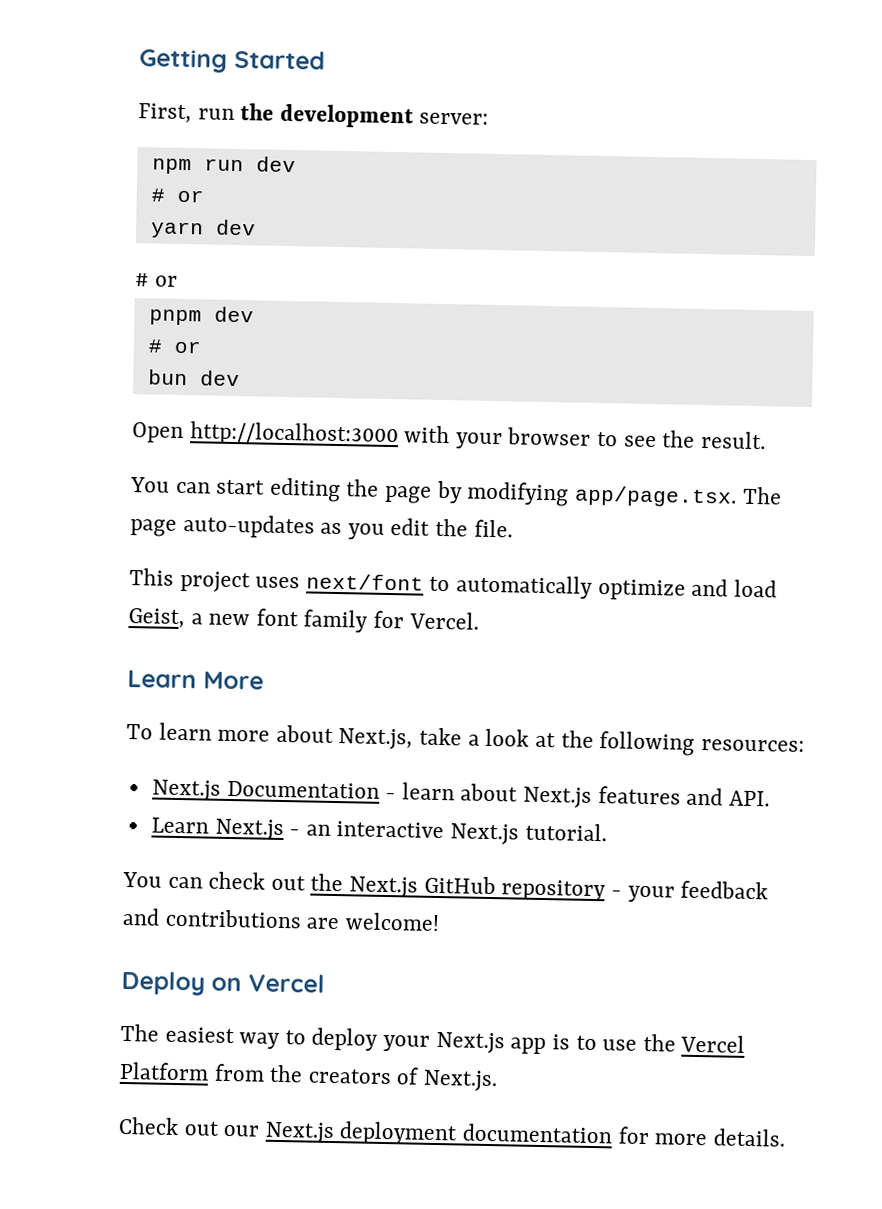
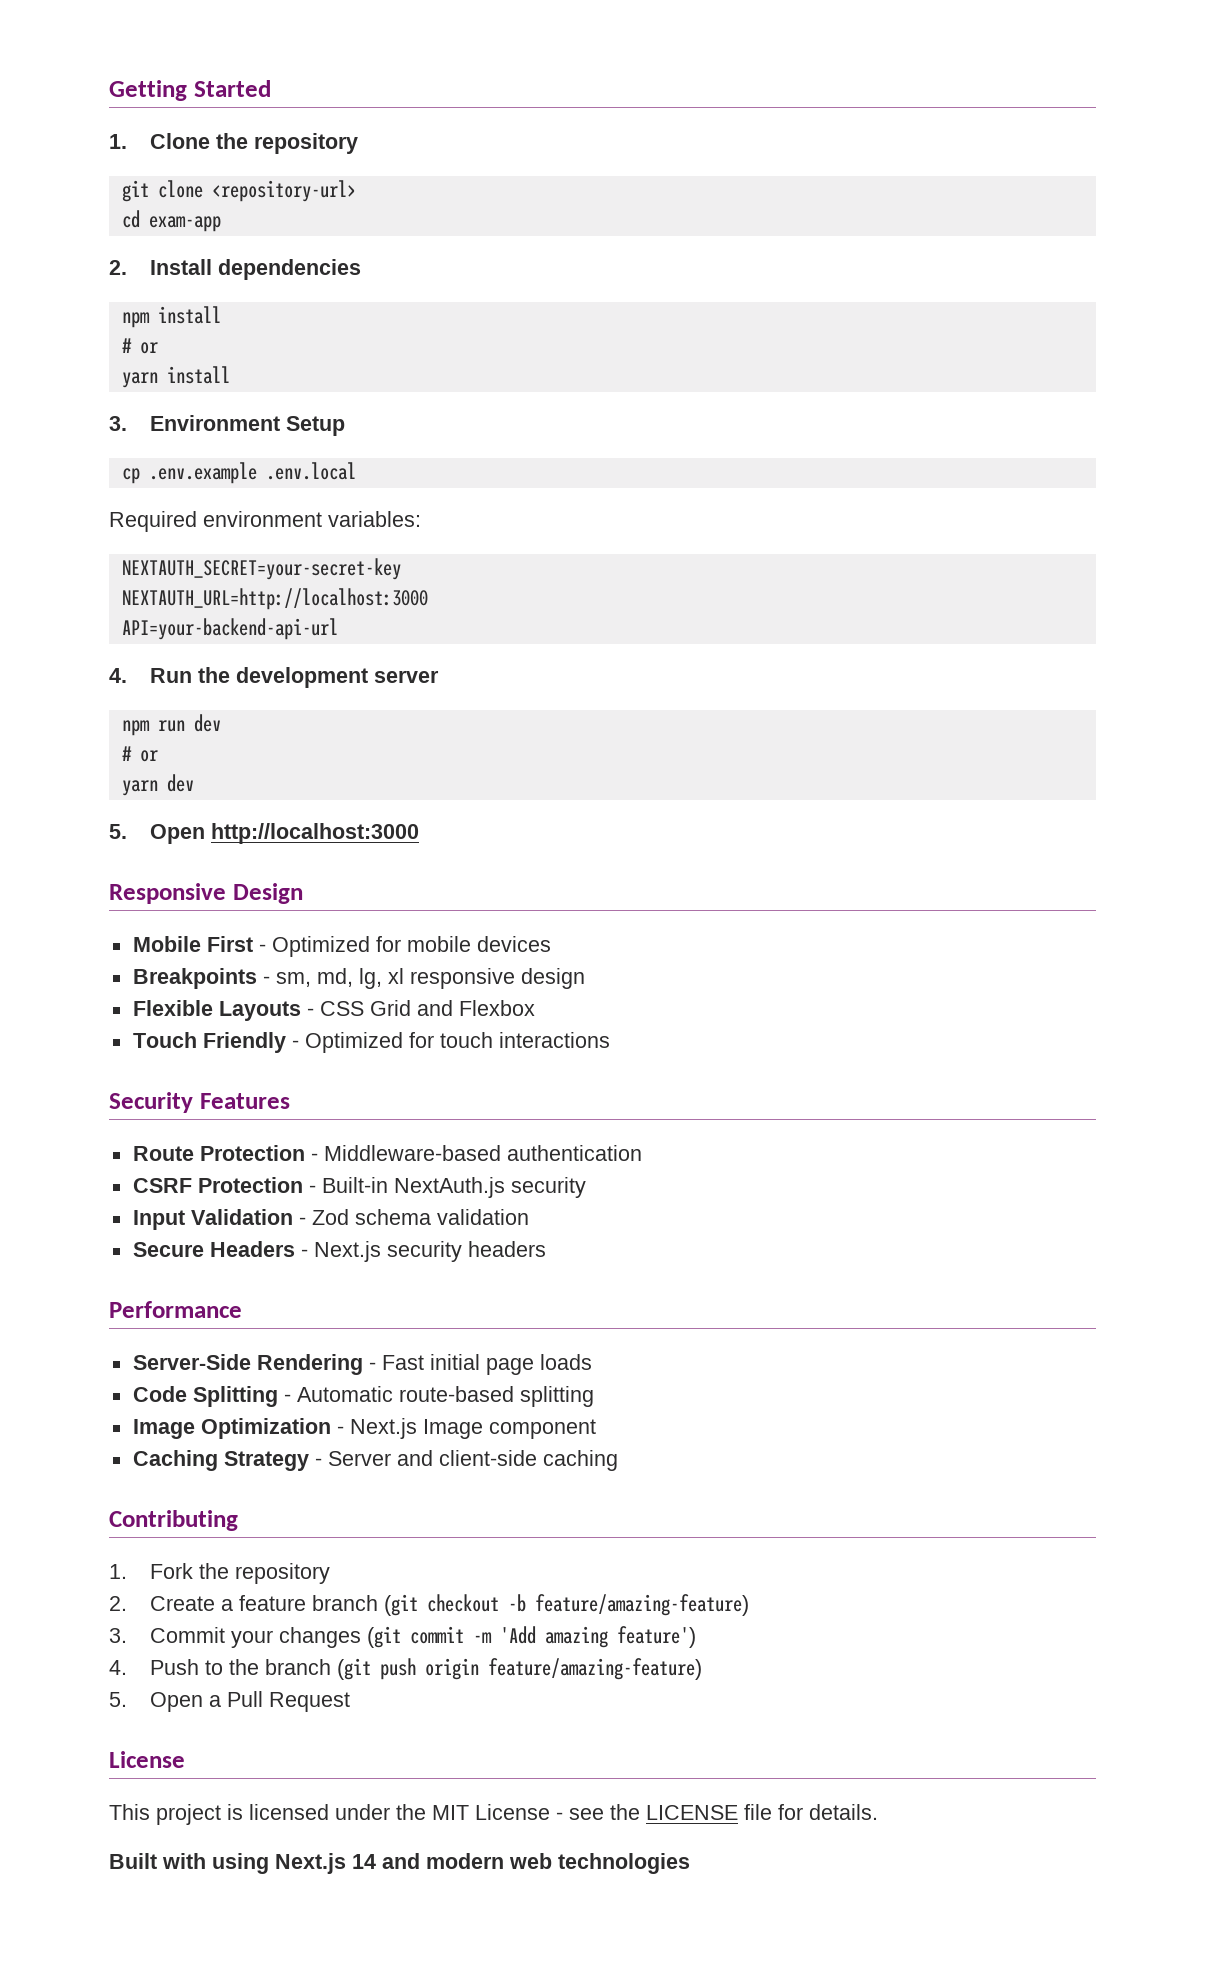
[138,103,235,124] First, run -> [109,133,358,154] [121,180,356,202] [121,210,221,232] [109,259,361,280] [121,306,221,328] [121,338,158,354] [121,366,230,388] [109,415,345,436] [121,462,356,484] [109,511,421,532] [121,558,401,580] [121,588,428,610] [121,618,338,640] [109,668,192,683] 1. Clone the repository // git clone <repository-url> // cd exam-app // 2. Install dependencies // npm install // # or // yarn install // 3. Environment Setup // cp .env.example .env.local // Required environment variables: // NEXTAUTH_SECRET=your-secret-key // NEXTAUTH_URL=http://localhost:3000 // API=your-backend-api-url // 4. Run
[419,112,490,125] server: -> [373,670,439,683] server
[135,273,178,287] [148,306,254,326] [147,339,202,354] [147,369,240,387] [132,421,766,450] [130,477,782,508] [130,514,513,540] [129,568,777,601] [128,608,479,633] [127,669,264,690] [126,722,805,756] [151,779,770,808] [150,817,607,845] [122,871,769,903] [122,907,440,932] [121,970,325,996] [120,1023,746,1055] [119,1061,499,1092] [118,1116,785,1147] # or // pnpm dev // # or // bun dev // Open http://localhost:3000 with your browser to see the result. // You can start editing the page by modifying app/page.tsx. The page auto-updates as you edit the file. // This project uses next/font to automatically optimize and load Geist, a new font family for Vercel. // Learn More // To learn more about Next.js, take a look at the following resources: // Next.js Documentation - learn about Next.js features and API. // Learn Next.js - an interactive Next.js tutorial. // You can check out the Next.js GitHub repository - your feedback and contributions are welcome! // Deploy on Vercel // The easiest way to deploy your Next.js app is to use the Vercel Platform from the creators of Next.js. // Check out our Next.js deployment documentation for more details. -> [109,823,419,844] [109,883,303,904] [132,936,551,957] [132,968,585,989] [132,1000,535,1021] [132,1032,610,1053] [109,1092,290,1113] [132,1145,642,1161] [132,1177,586,1198] [132,1209,529,1230] [132,1241,546,1262] [109,1301,242,1318] [132,1354,592,1375] [132,1386,594,1407] [132,1418,596,1439] [132,1450,618,1471] [109,1510,238,1531] [109,1563,330,1584] [109,1594,749,1616] [109,1626,696,1648] [109,1658,702,1680] [109,1691,350,1712] [109,1751,185,1768] [109,1804,878,1825] [109,1853,690,1874] 5. Open http://localhost:3000 // Responsive Design // Mobile First - Optimized for mobile devices // Breakpoints - sm, md, lg, xl responsive design // Flexible Layouts - CSS Grid and Flexbox // Touch Friendly - Optimized for touch interactions // Security Features // Route Protection - Middleware-based authentication // CSRF Protection - Built-in NextAuth.js security // Input Validation - Zod schema validation // Secure Headers - Next.js security headers // Performance // Server-Side Rendering - Fast initial page loads // Code Splitting - Automatic route-based splitting // Image Optimization - Next.js Image component // Caching Strategy - Server and client-side caching // Contributing // 1. Fork the repository // 2. Create a feature branch (git checkout -b feature/amazing-feature) // 3. Commit your changes (git commit -m 'Add amazing feature') // 4. Push to the branch (git push origin feature/amazing-feature) // 5. Open a Pull Request // License // This project is licensed under the MIT License - see the LICENSE file for details. // Built with using Next.js 14 and modern web technologies

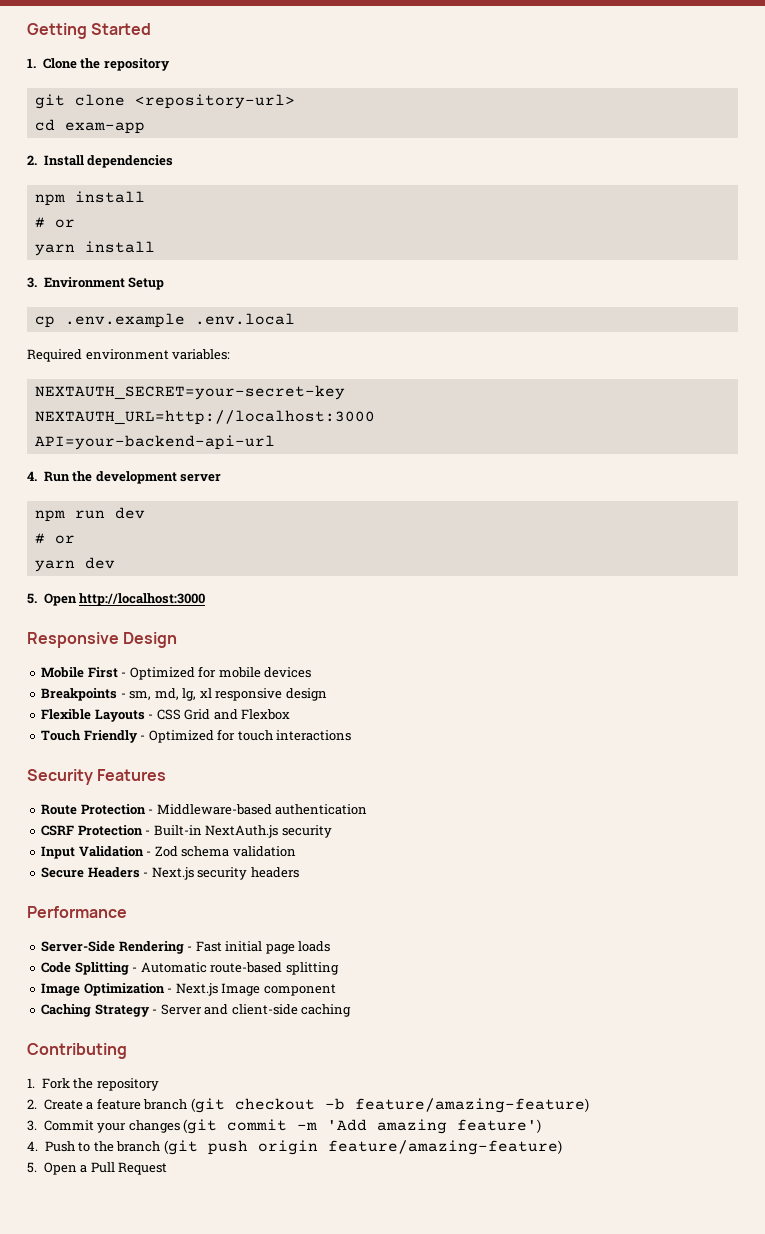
[109,1751,185,1768] [109,1804,878,1825] [109,1853,690,1874] // License // This project is licensed under the MIT License - see the LICENSE file for details. // Built with using Next.js 14 and modern web technologies -> (168, 1168) none

